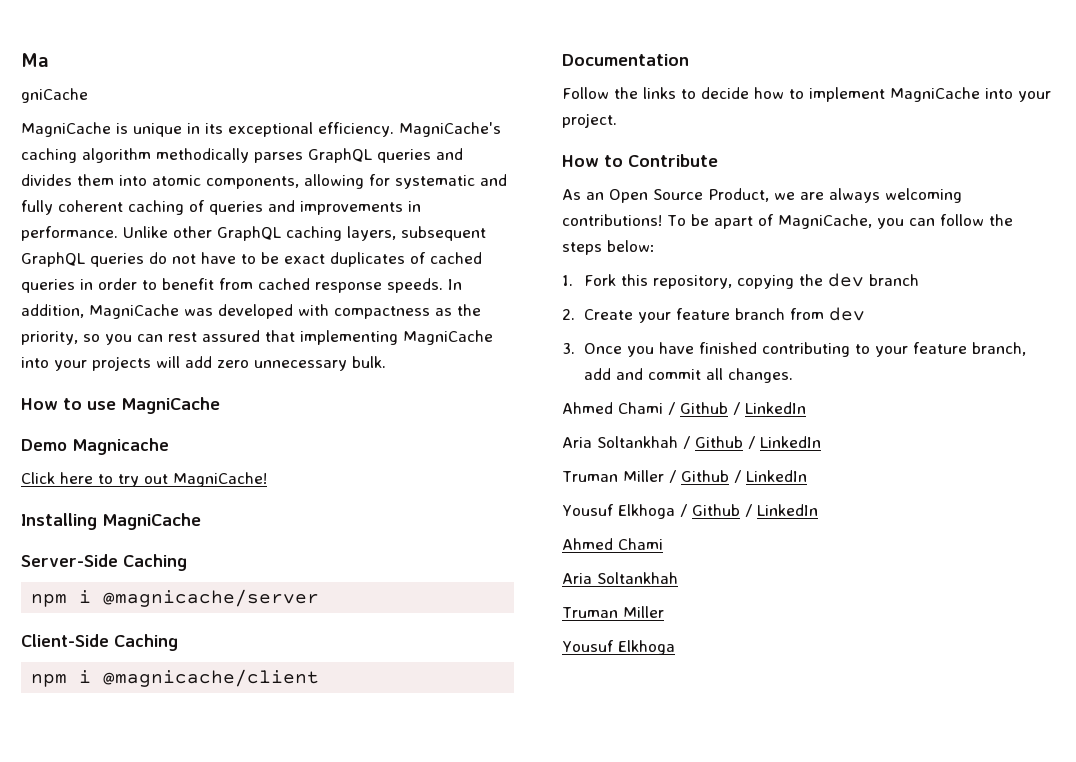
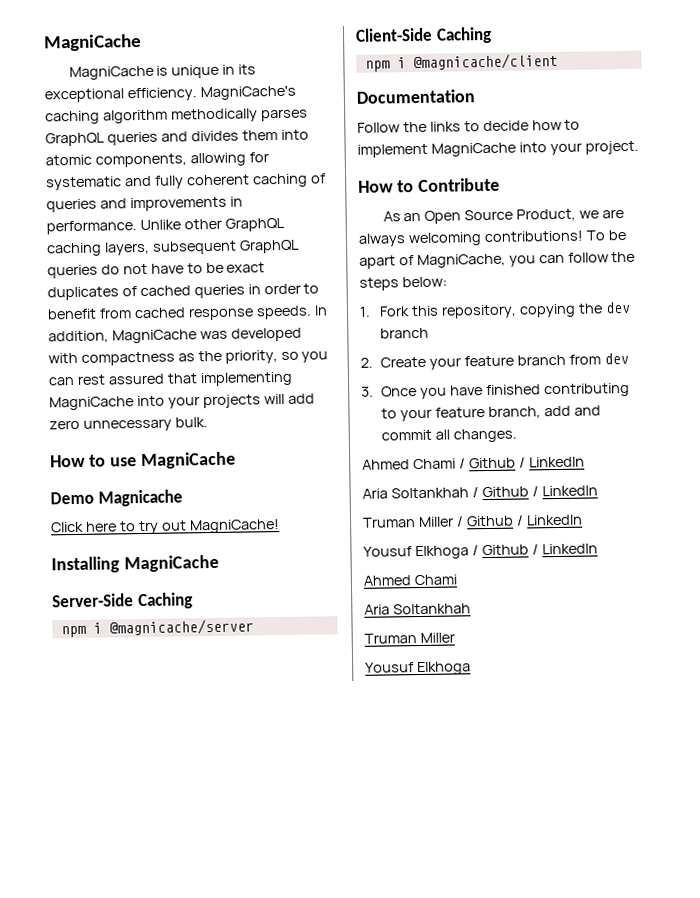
[21,53,49,67] [21,88,88,103] Ma // gniCache -> [43,33,142,52] MagniCache

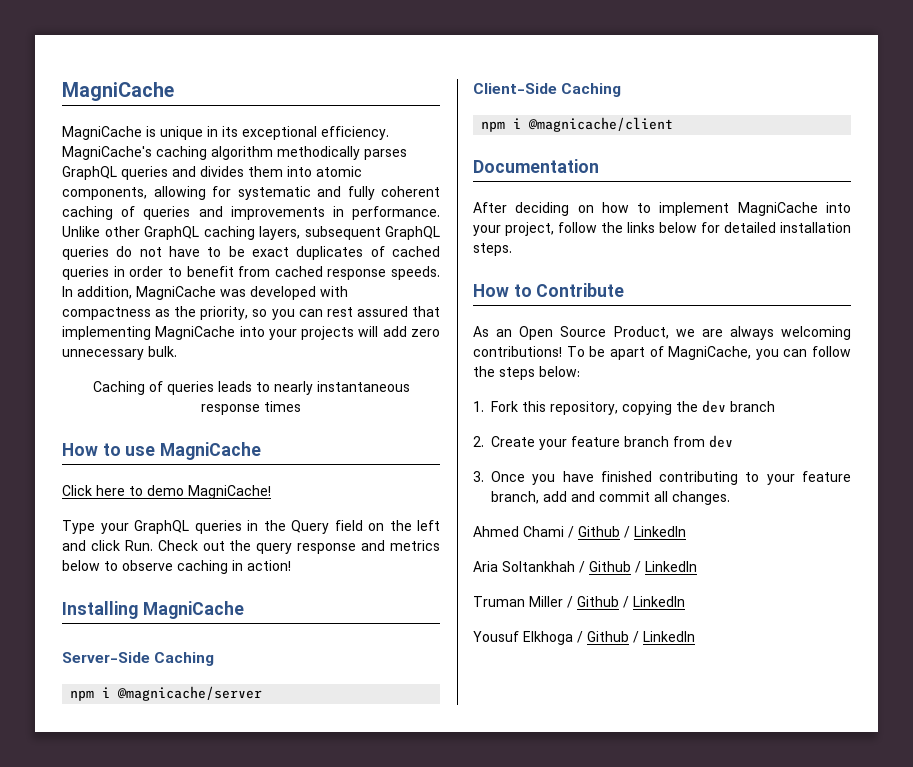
(208, 422) none -> [92,381,410,395] [201,401,301,415] // Caching of queries leads to nearly instantaneous response times
[50,489,183,507] // Demo Magnicache -> (262, 451) none
[138,519,280,535] try out MagniCache! -> [147,485,271,499] [62,520,440,534] [62,540,440,554] [62,560,291,574] demo MagniCache! // Type your GraphQL queries in the Query field on the left and click Run. Check out the query response and metrics below to observe caching in action!
[357,120,529,133] Follow the links to decide -> [473,202,594,216] After deciding on
[584,140,639,155] project. -> [505,222,851,236] [473,243,512,256] project, follow the links below for detailed installation steps.
[363,574,457,586] [364,603,471,615] [364,632,455,644] [365,661,471,676] // Ahmed Chami // Aria Soltankhah // Truman Miller // Yousuf Elkhoga -> (695, 636) none

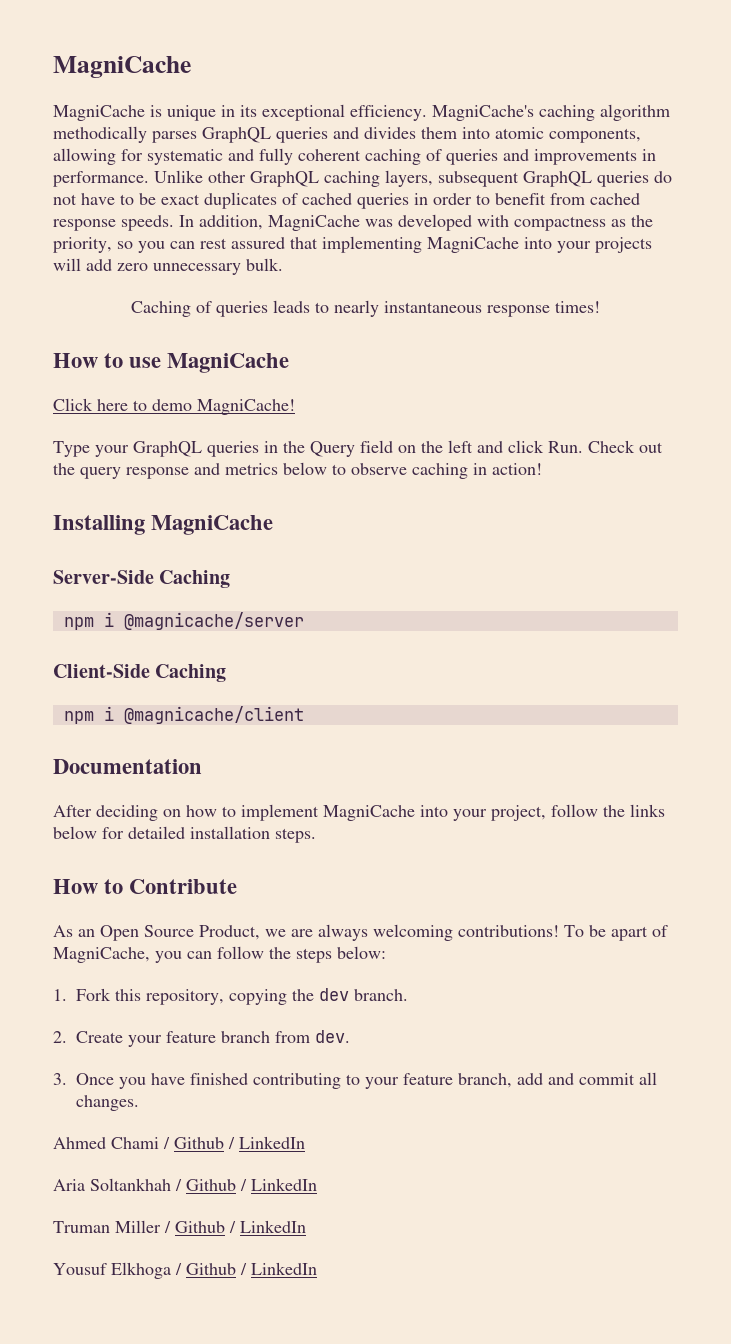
[264,401,301,412] times -> [555,301,600,313] times!
[730,401,775,412] branch -> [354,989,409,1001] branch.
[709,435,733,448] dev -> [315,1030,351,1043] dev.

